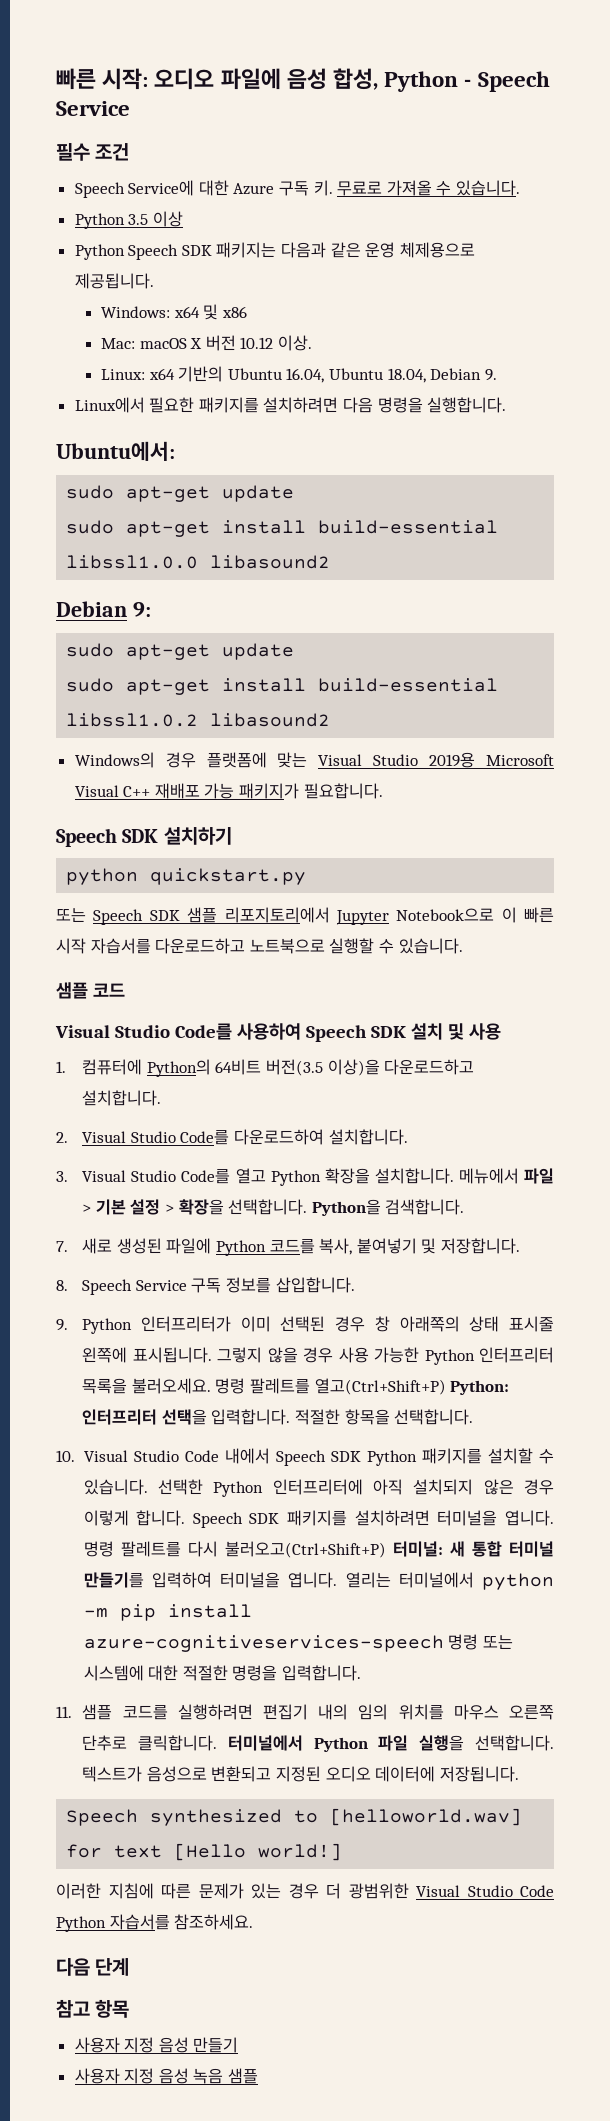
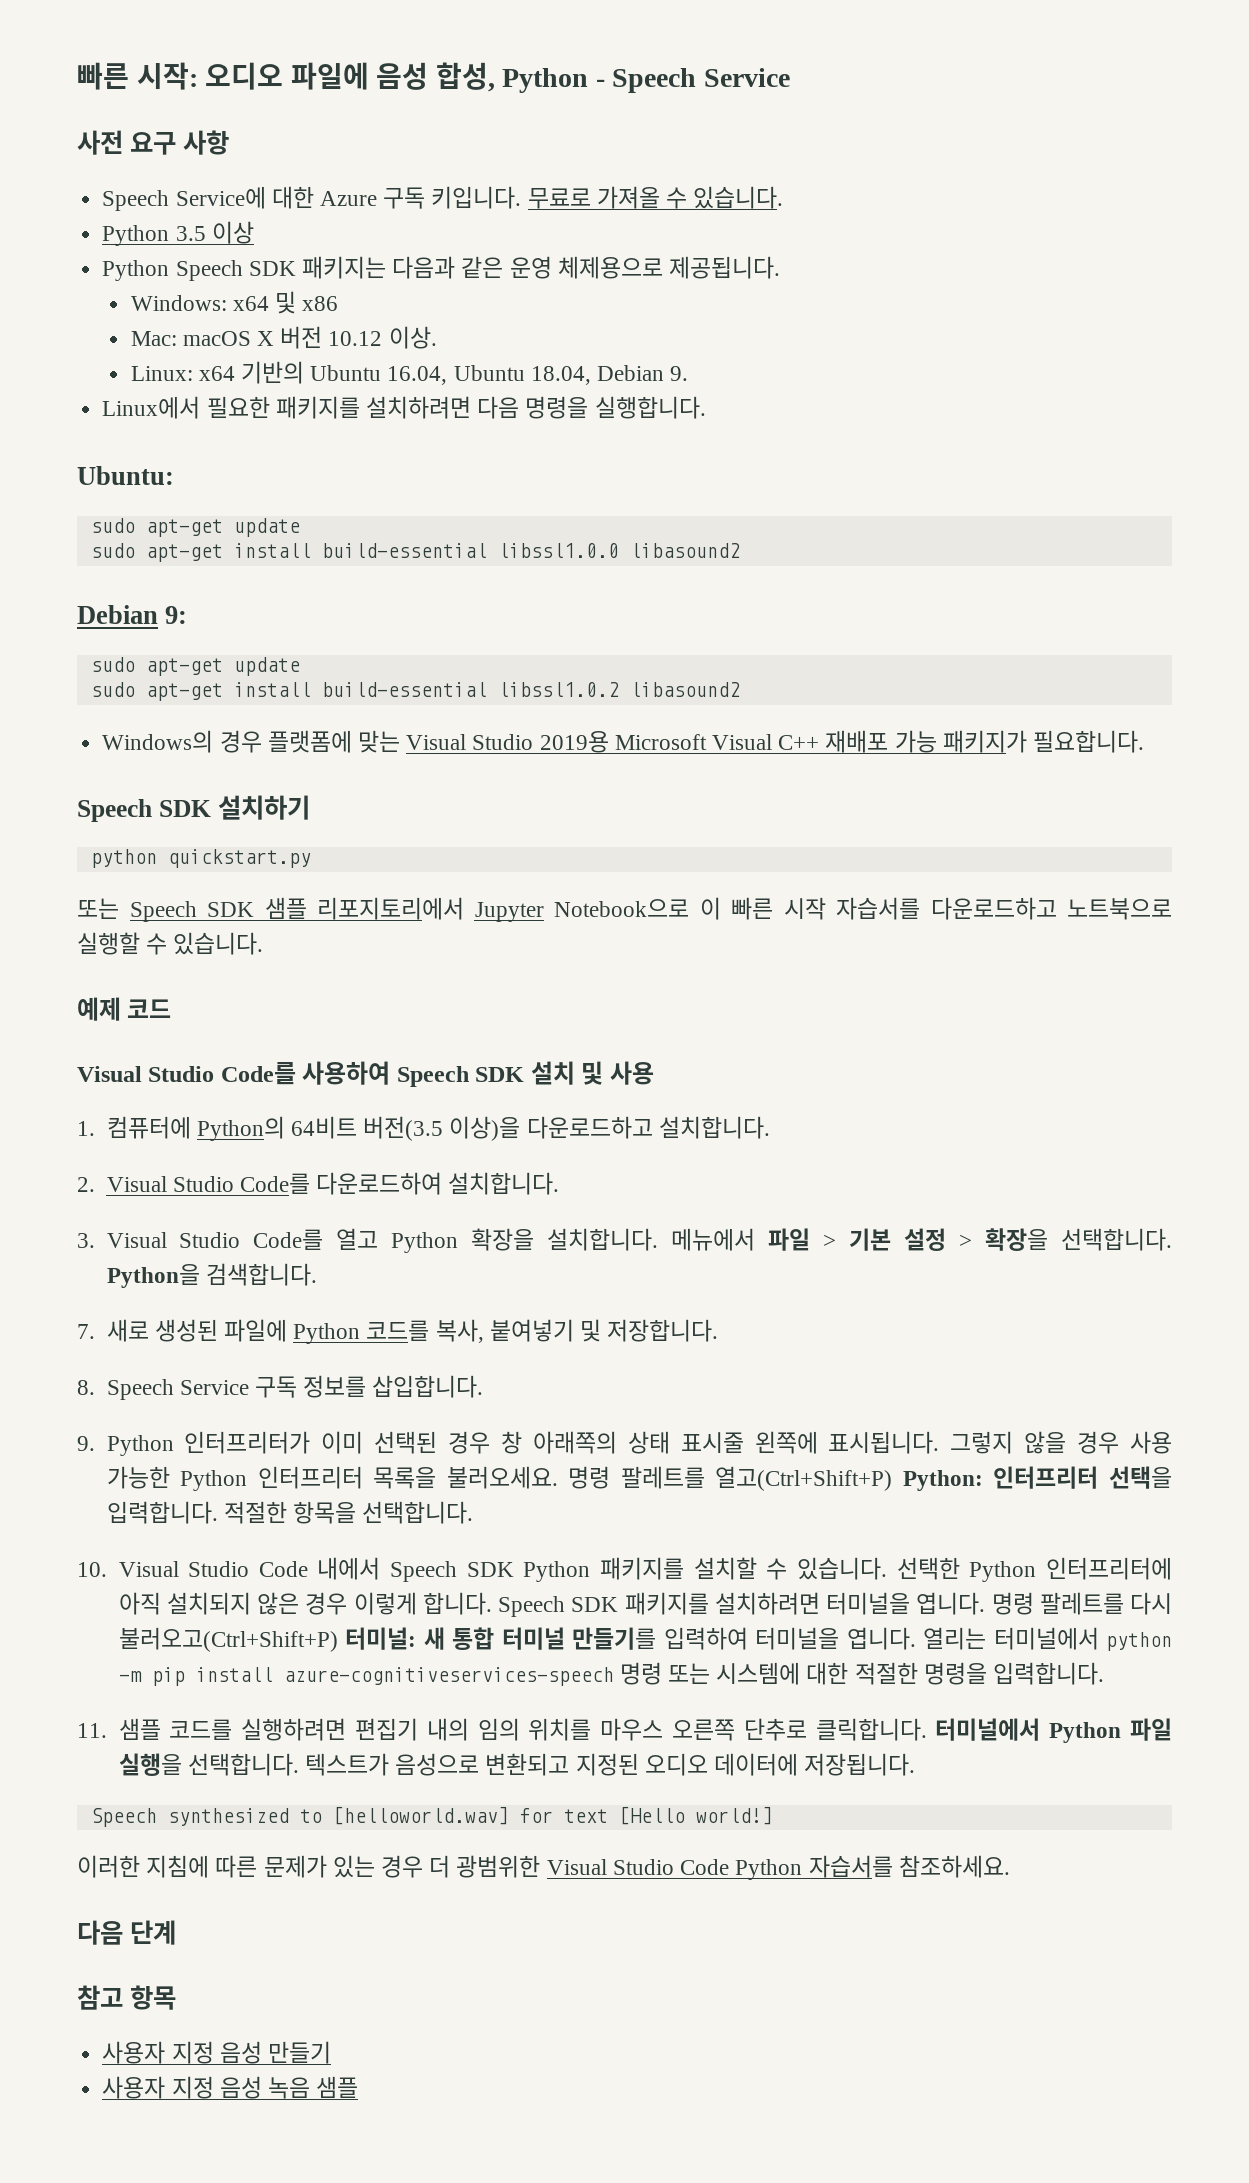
[56,143,130,161] 필수 조건 -> [77,130,229,155] 사전 요구 사항
[313,180,333,196] 키. -> [431,186,522,209] 키입니다.
[56,441,175,461] Ubuntu에서: -> [77,466,174,485] Ubuntu:
[56,982,88,999] 샘플 -> [77,997,121,1021] 예제

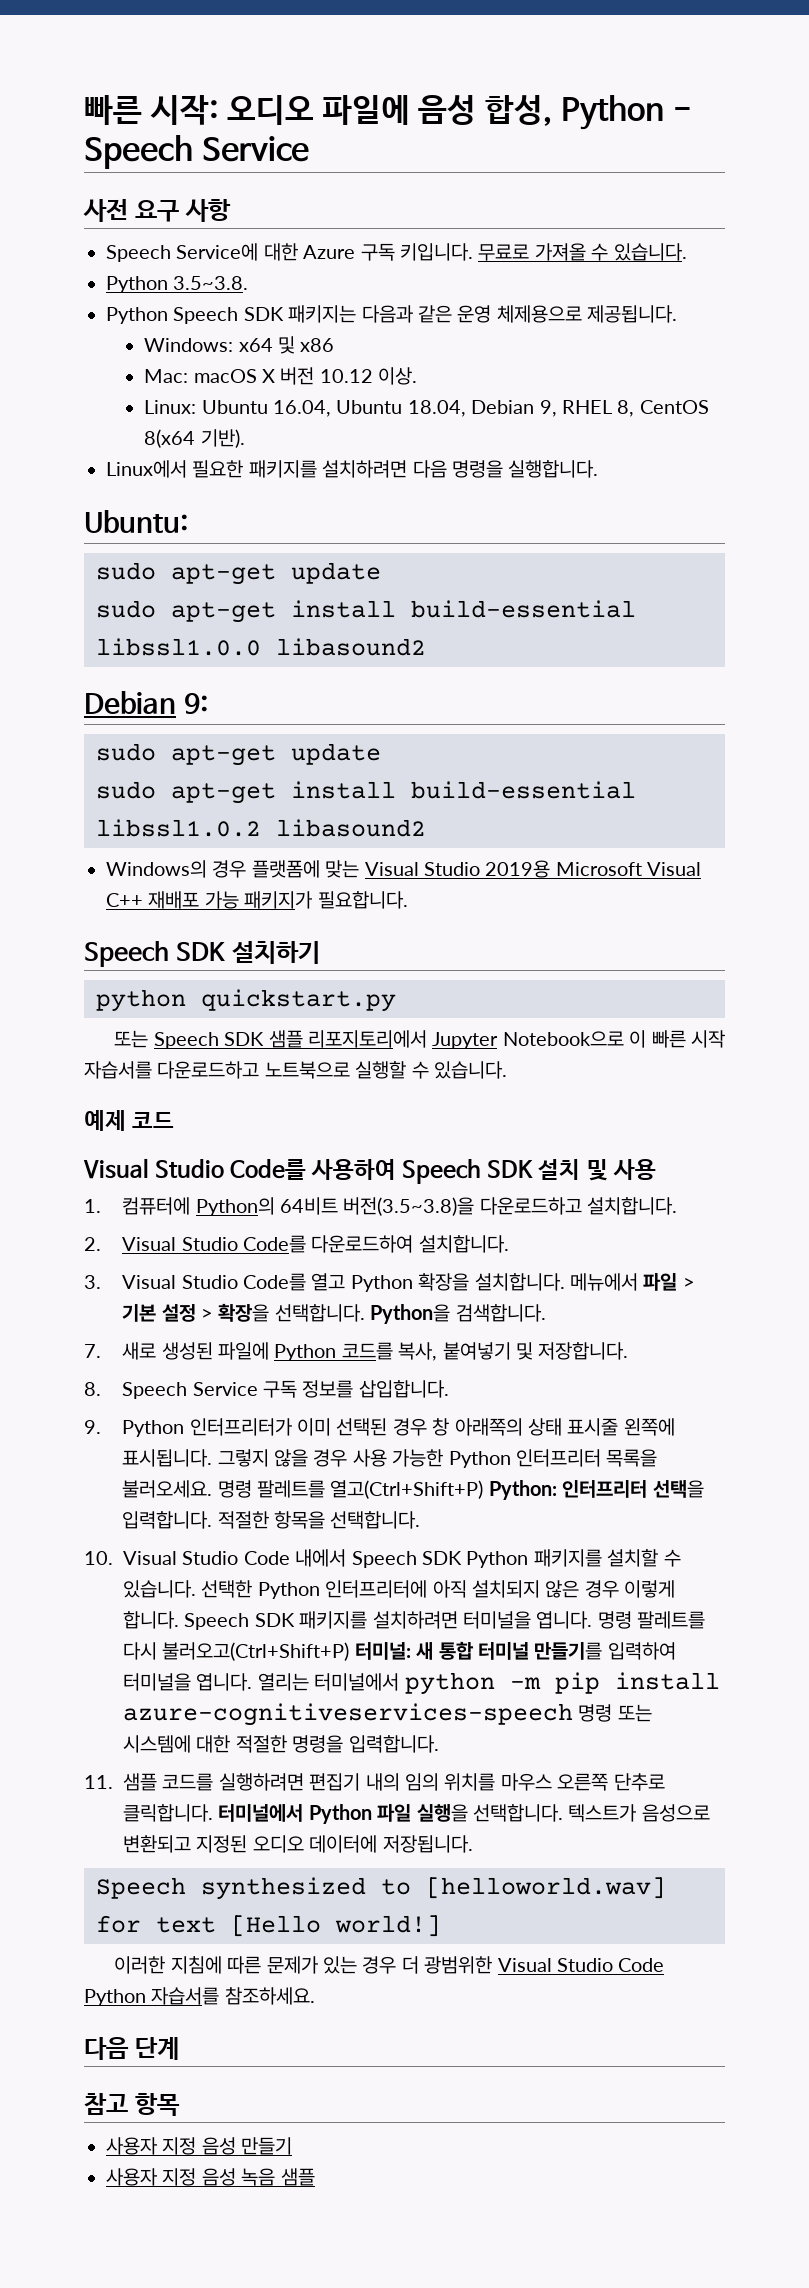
[175,221,254,244] 3.5 이상 -> [173,276,249,290] 3.5~3.8.
[198,361,304,384] x64 기반의 -> (197, 407) none
[670,366,689,381] 9. -> [539,400,709,417] [144,429,245,448] 9, RHEL 8, CentOS 8(x64 기반).
[363,1116,521,1141] 버전(3.5 이상)을 -> [343,1197,475,1216] 버전(3.5~3.8)을

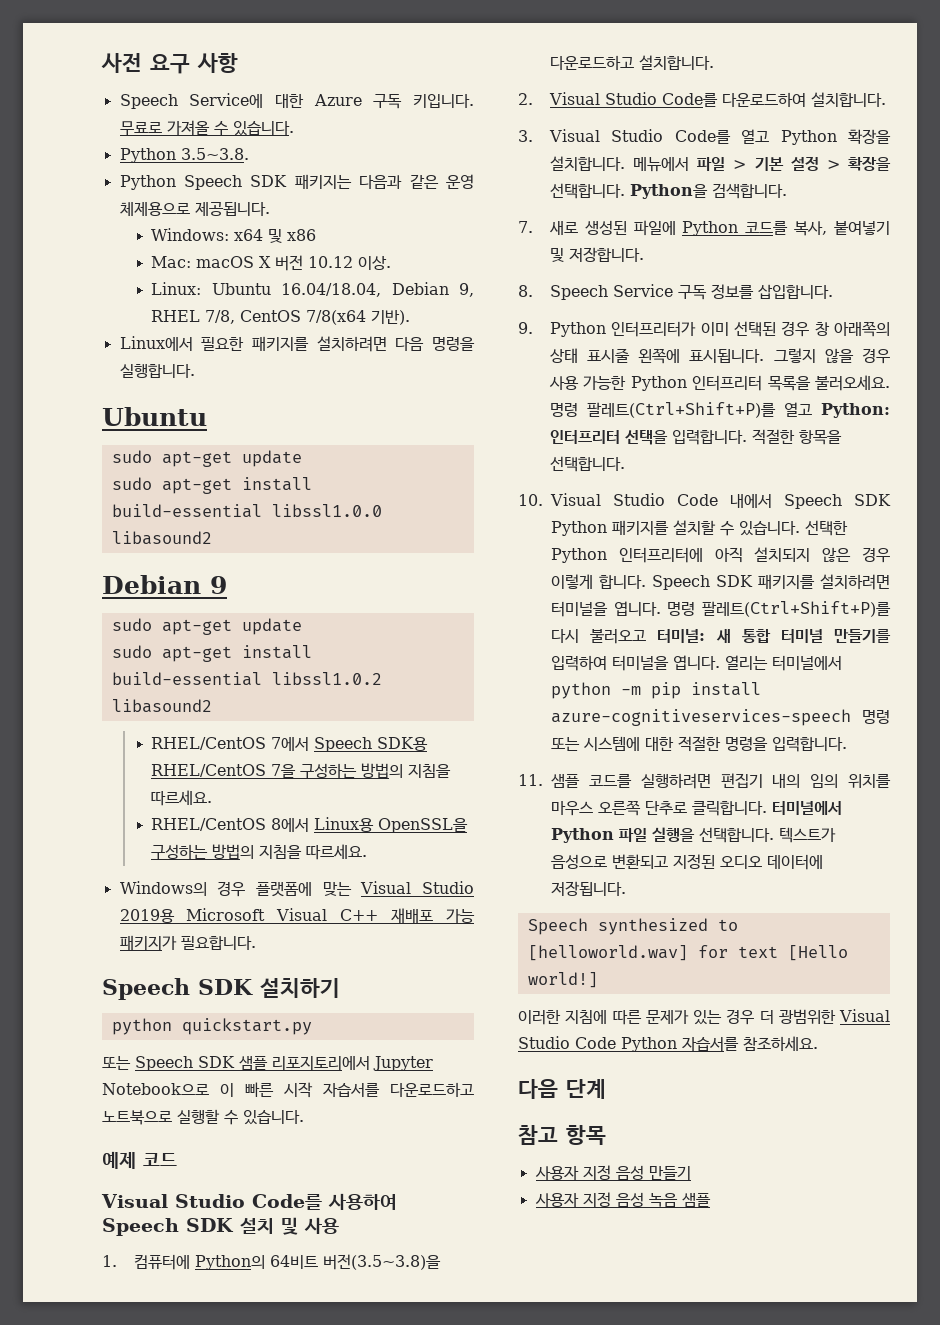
[84,95,692,130] [84,135,310,169] 빠른 시작: 오디오 파일에 음성 합성, Python - Speech Service // -> (101, 63) none
[272,400,709,417] [144,429,196,448] 16.04, Ubuntu 18.04, Debian 9, RHEL 8, CentOS 8(x64 -> [281,282,474,297] [151,310,367,325] 16.04/18.04, Debian 9, RHEL 7/8, CentOS 7/8(x64
[84,510,188,533] Ubuntu: -> [102,407,207,426] Ubuntu
[183,693,208,714] 9: -> [210,576,227,594] 9
(426, 828) none -> [151,737,429,752] [151,763,452,778] [151,790,213,806] [151,817,469,833] [151,844,368,860] // RHEL/CentOS 7에서 Speech SDK용 RHEL/CentOS 7을 구성하는 방법의 지침을 따르세요. // RHEL/CentOS 8에서 Linux용 OpenSSL을 구성하는 방법의 지침을 따르세요.
[256,1480,484,1499] 팔레트를 열고(Ctrl+Shift+P) -> [586,402,812,418] 팔레트(Ctrl+Shift+P)를 열고
[637,1611,706,1629] [123,1642,350,1661] 팔레트를 다시 불러오고(Ctrl+Shift+P) -> [702,601,891,617] [551,629,647,644] 팔레트(Ctrl+Shift+P)를 다시 불러오고

